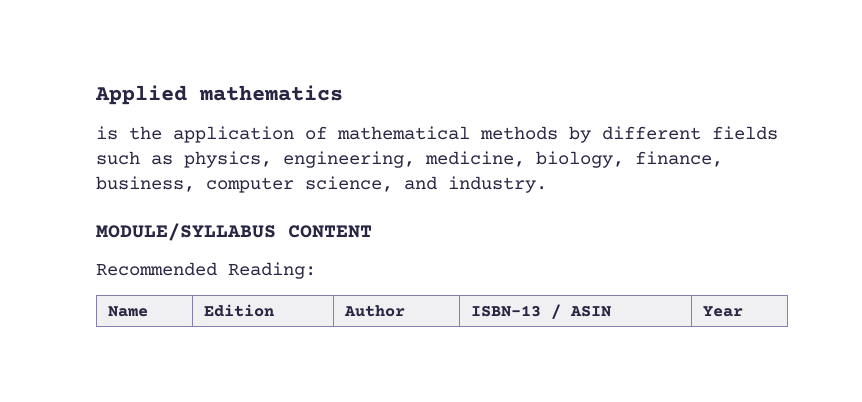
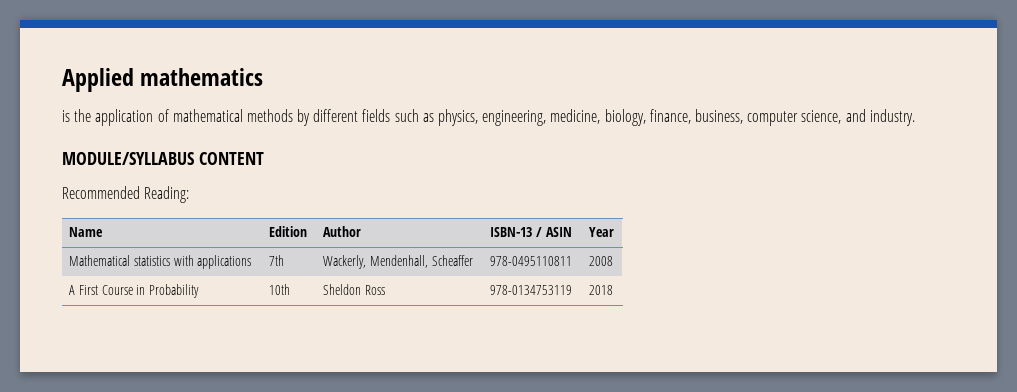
(743, 311) none -> [69,255,252,269] [269,255,285,266] [323,255,473,269] [490,256,573,266] [589,256,614,266] [69,284,200,298] [269,284,291,295] [323,284,385,295] [490,285,573,295] [589,285,614,295] // Mathematical statistics with applications | 7th | Wackerly, Mendenhall, Scheaffer | 978-0495110811 | 2008 // A First Course in Probability | 10th | Sheldon Ross | 978-0134753119 | 2018

